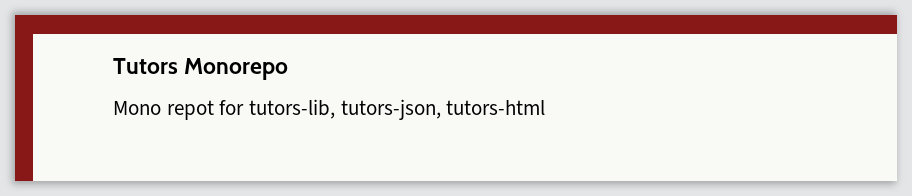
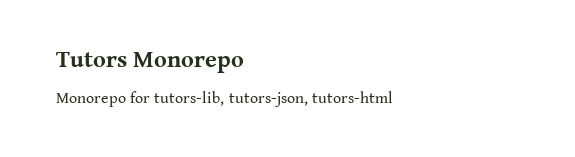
[113,100,214,120] Mono repot -> [56,93,126,107] Monorepo

